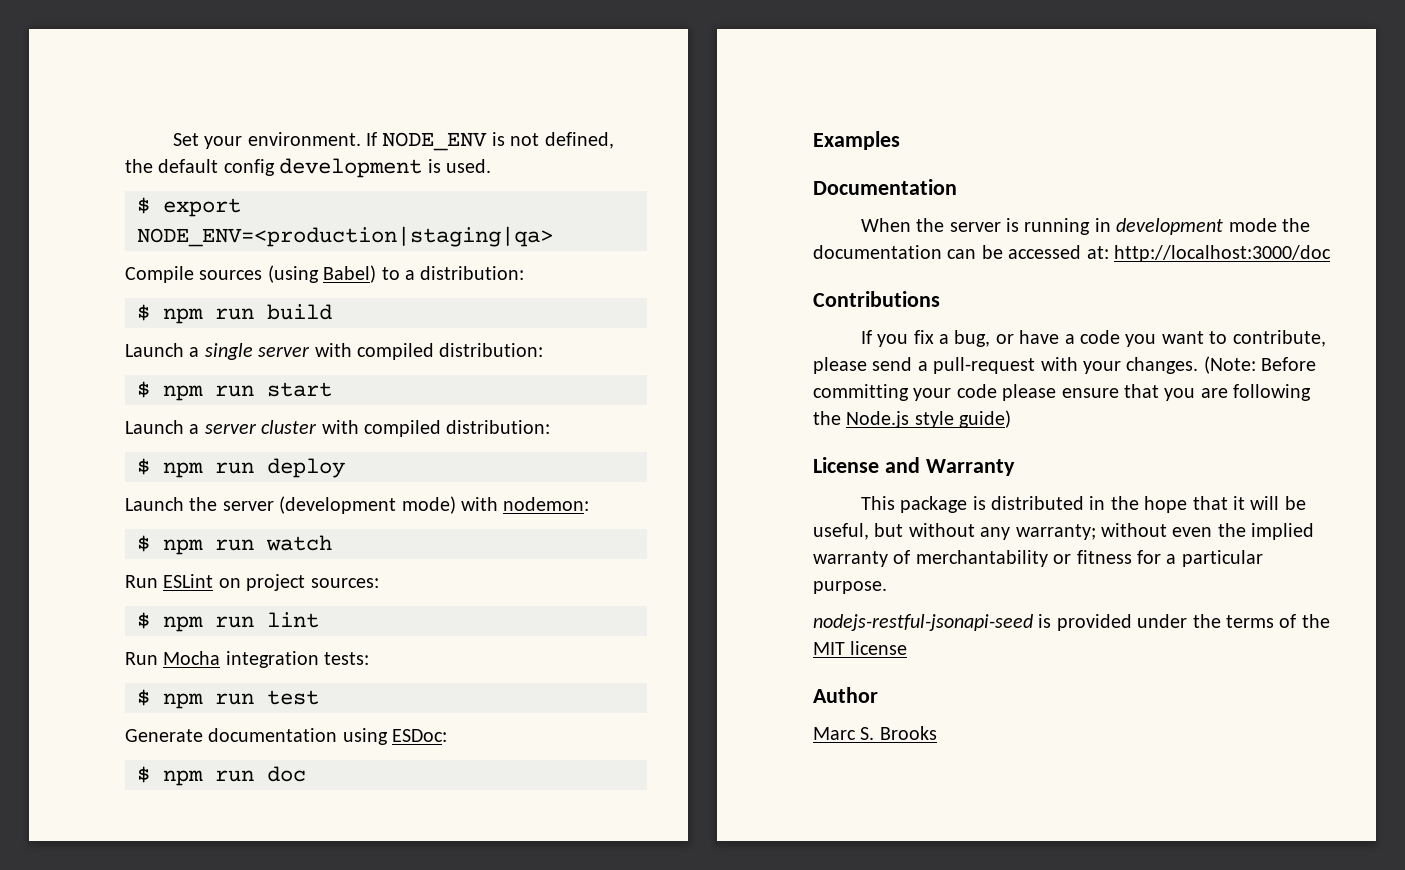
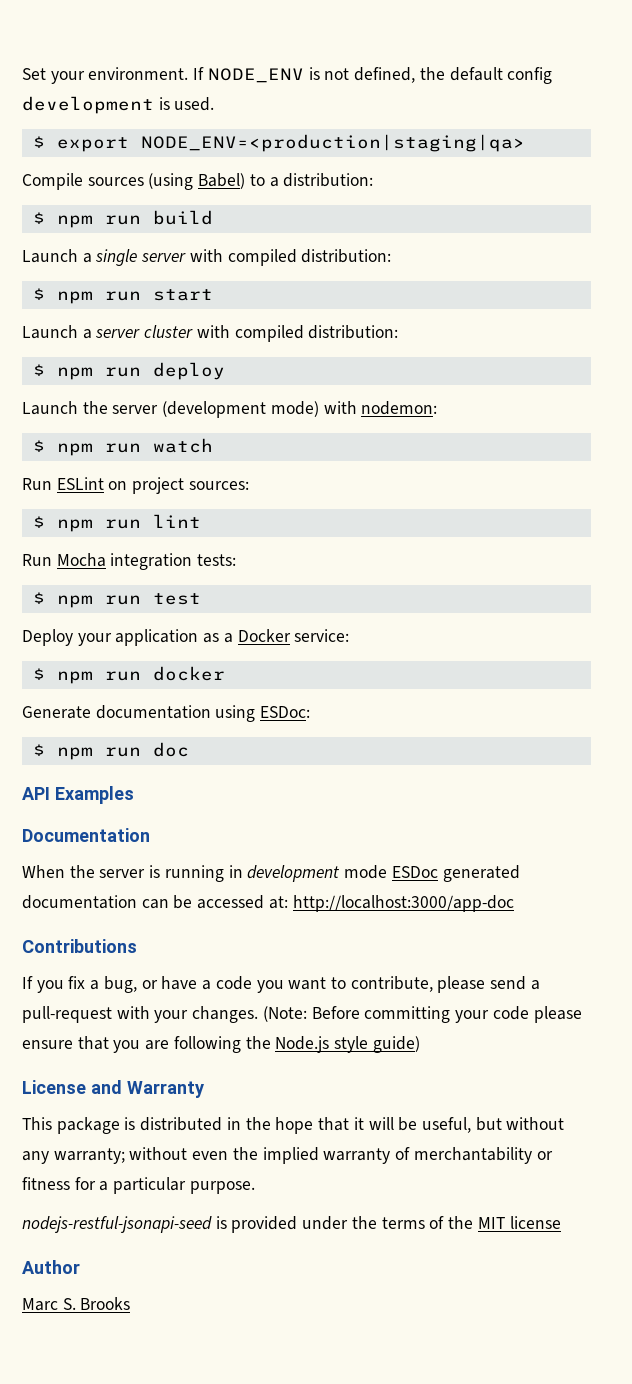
(319, 697) none -> [22,629,350,646] [32,666,225,684] // Deploy your application as a Docker service: // $ npm run docker
(306, 774) none -> [22,787,50,800] API
[1282,218,1311,232] the -> [391,865,520,882] ESDoc generated
[1114,245,1331,262] http://localhost:3000/doc -> [292,895,514,912] http://localhost:3000/app-doc

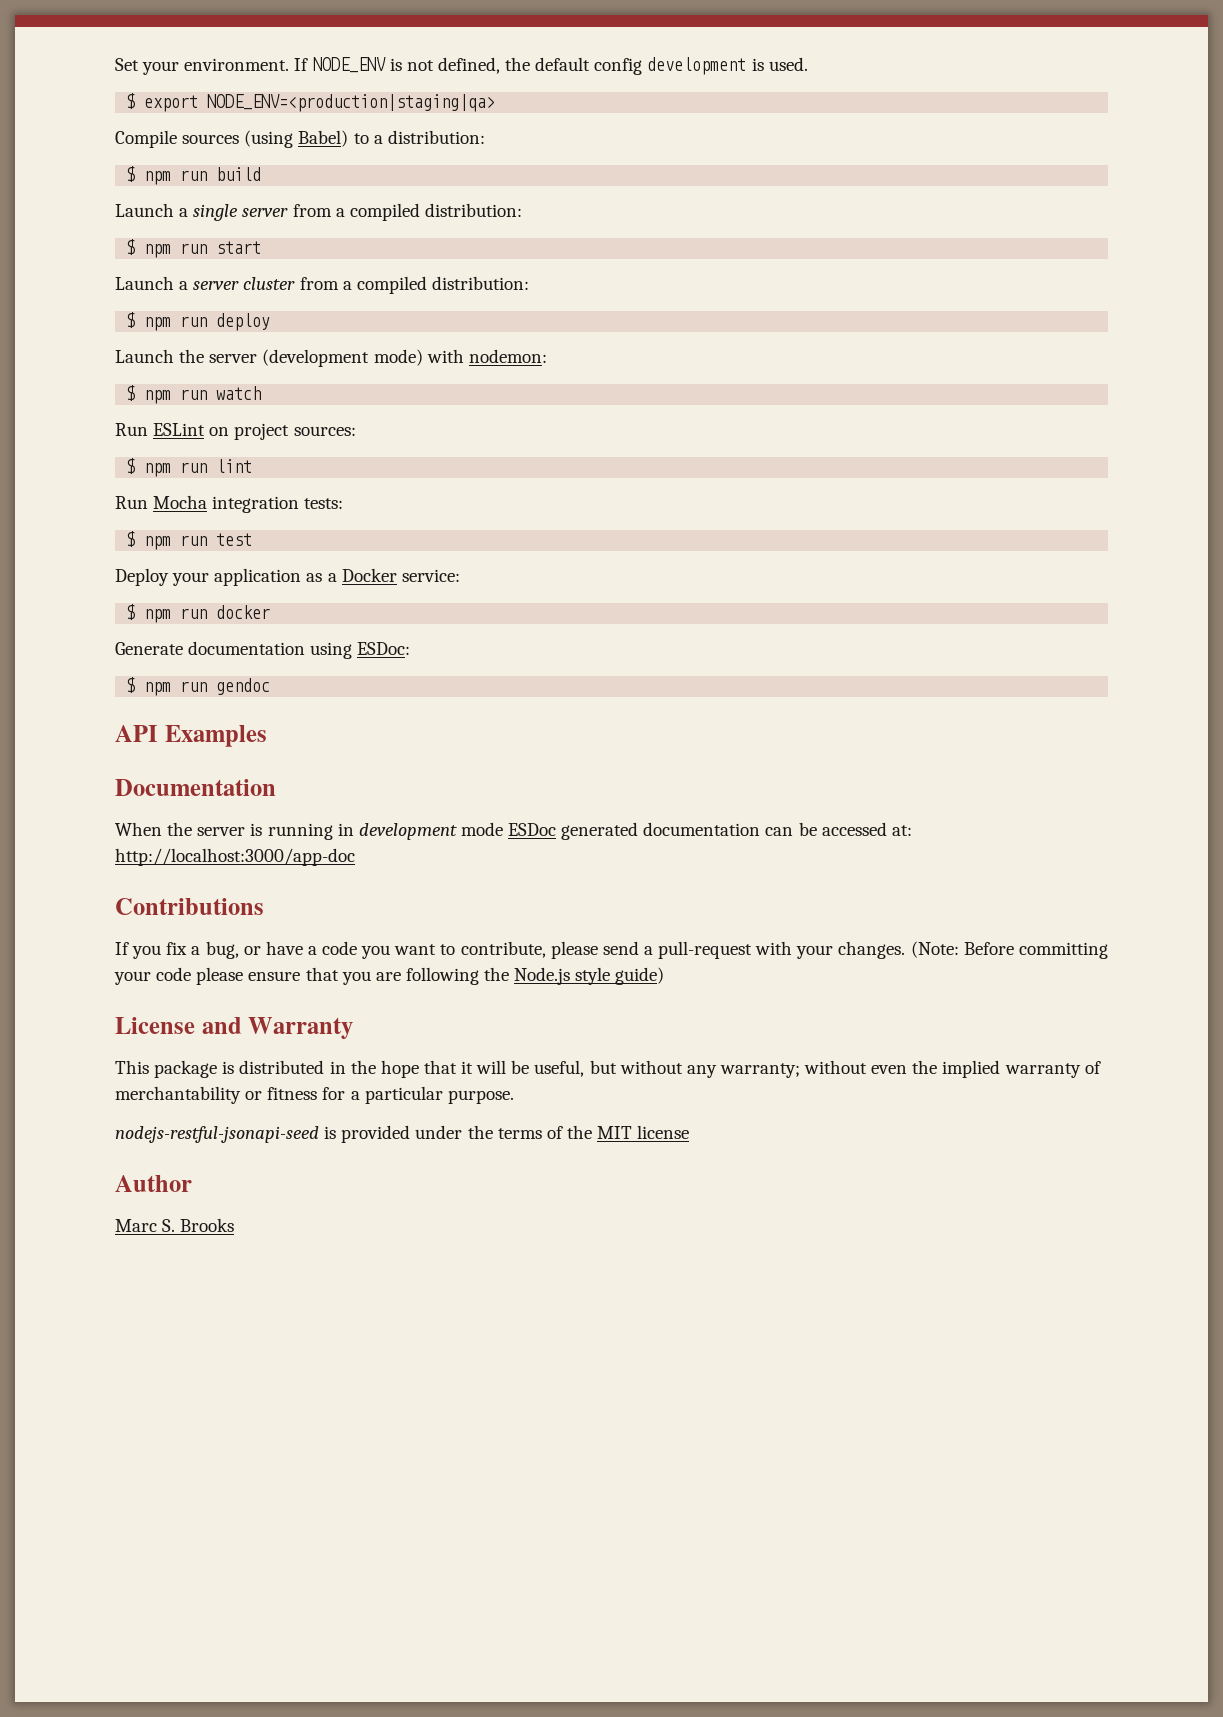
[189,249,223,262] with -> [292,204,345,217] from a
[196,325,230,338] with -> [299,277,352,290] from a
[152,742,189,757] doc -> [216,678,271,695] gendoc

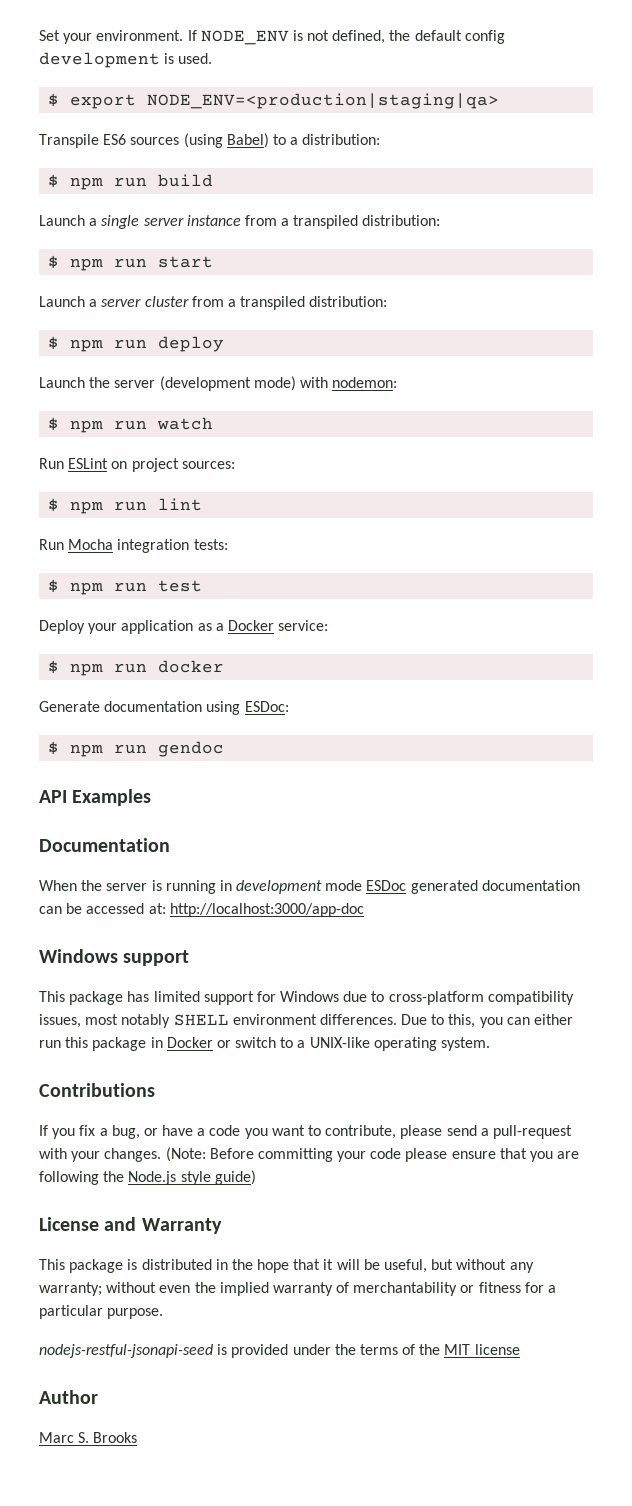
[115,130,177,148] Compile -> [39,134,127,148] Transpile ES6
[292,203,420,221] from a compiled -> [186,215,359,229] instance from a transpiled
[356,276,427,294] compiled -> [240,296,306,310] transpiled
(355, 857) none -> [39,949,190,966] [39,991,574,1005] [39,1014,574,1028] [39,1037,491,1051] // Windows support // This package has limited support for Windows due to cross-platform compatibility issues, most notably SHELL environment differences. Due to this, you can either run this package in Docker or switch to a UNIX-like operating system.

